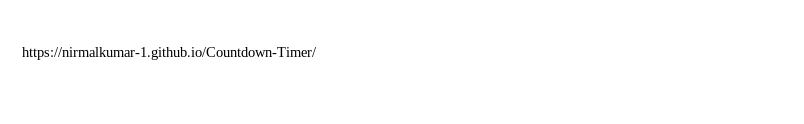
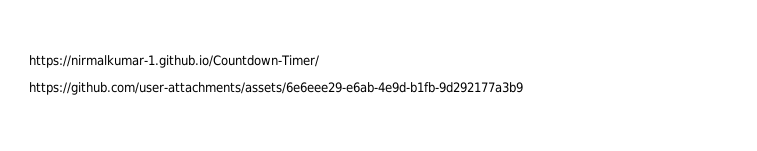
(317, 53) none -> [29,82,523,95] // https://github.com/user-attachments/assets/6e6eee29-e6ab-4e9d-b1fb-9d292177a3b9

